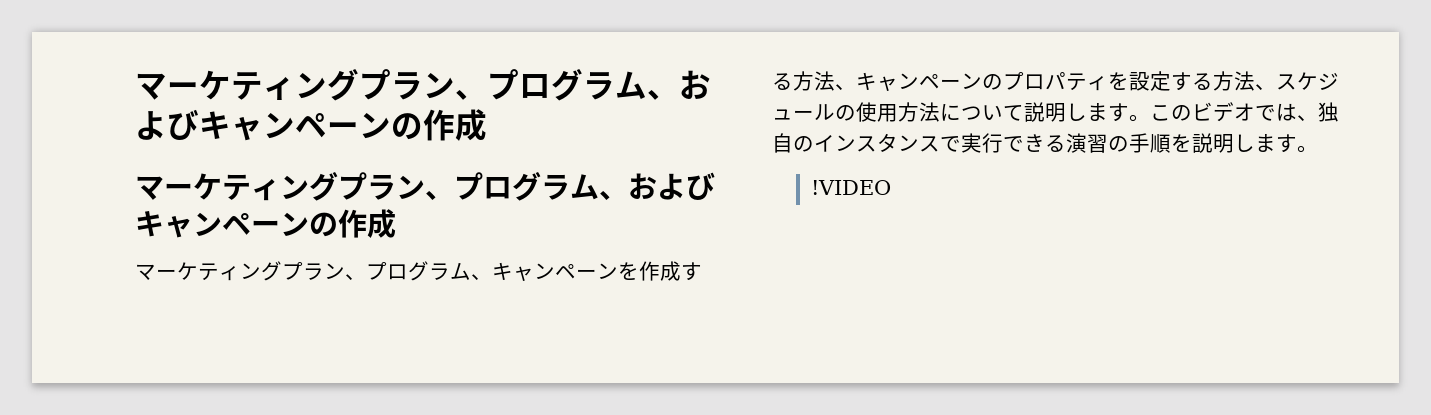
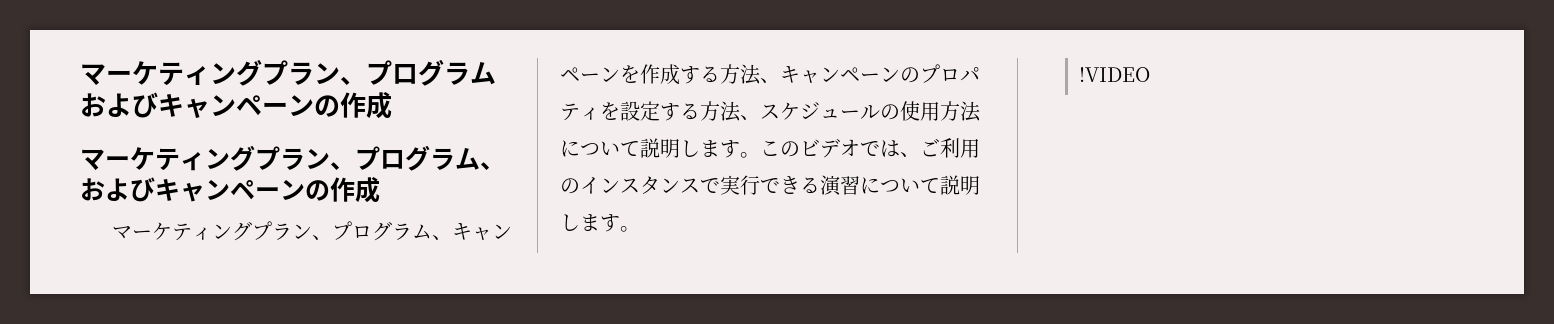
[135,69,679,101] マーケティングプラン、プログラム、 -> [80,59,496,86] マーケティングプラン、プログラム
[1318,102,1339,122] [772,133,793,153] 独自 -> [920,138,980,158] ご利用
[1108,133,1192,153] の手順を -> [860,177,940,194] について

